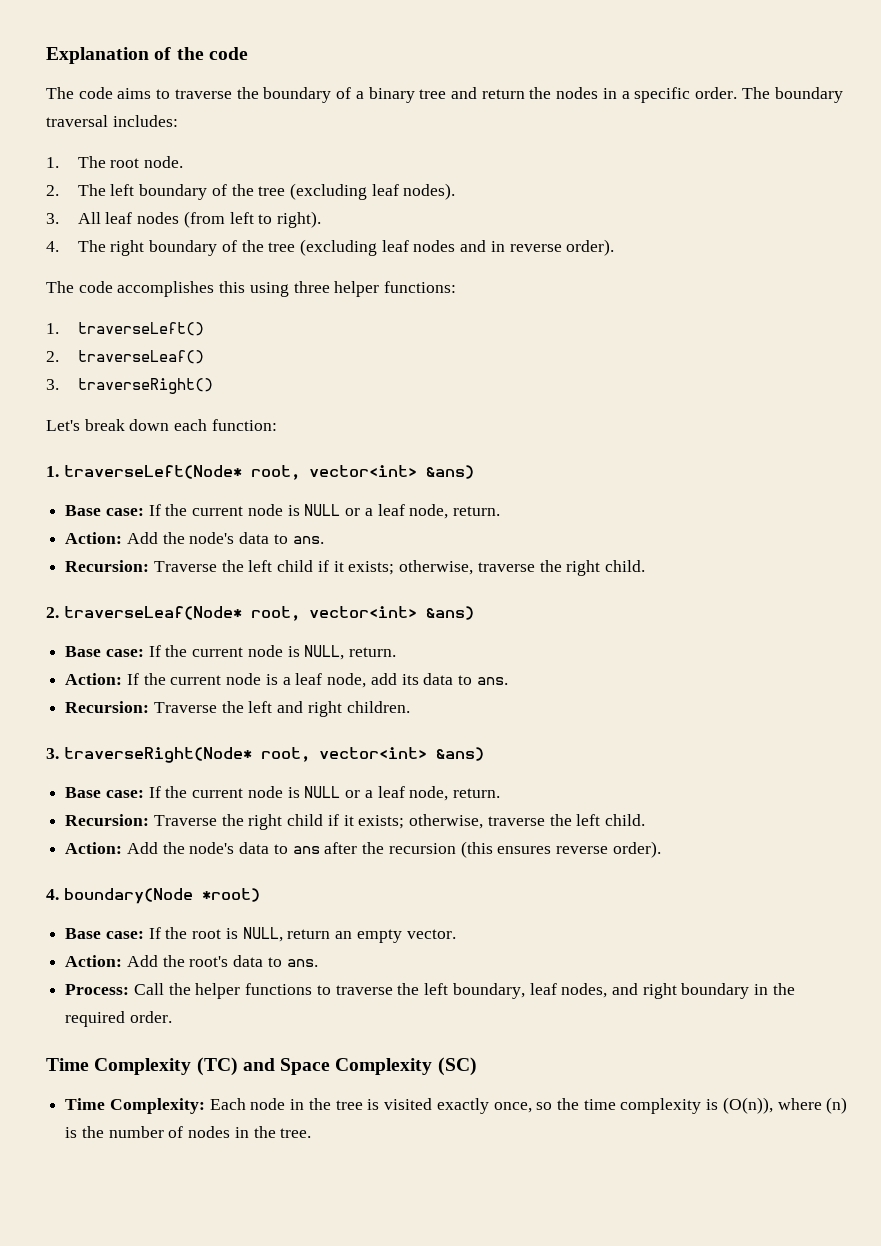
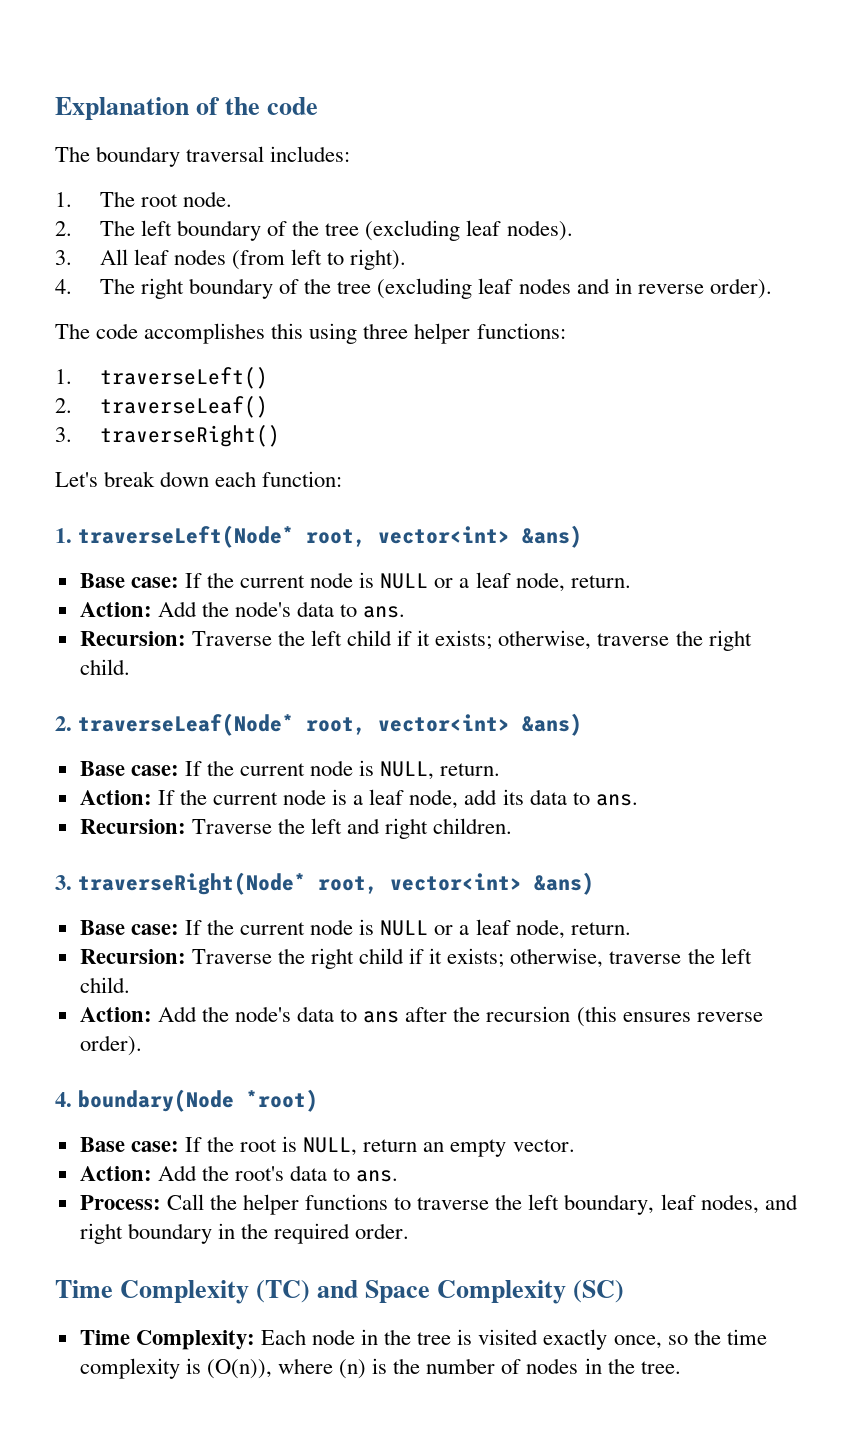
[78,87,770,103] code aims to traverse the boundary of a binary tree and return the nodes in a specific order. The -> (90, 154) none

